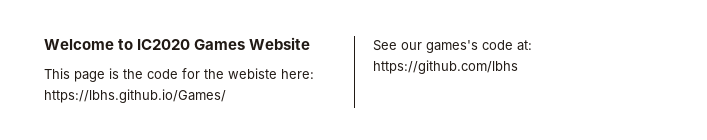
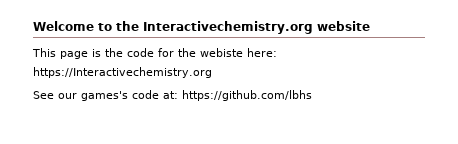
[137,37,311,50] IC2020 Games Website -> [116,21,370,34] the Interactivechemistry.org website
[44,89,226,103] https://lbhs.github.io/Games/ -> [33,67,212,78] https://Interactivechemistry.org

